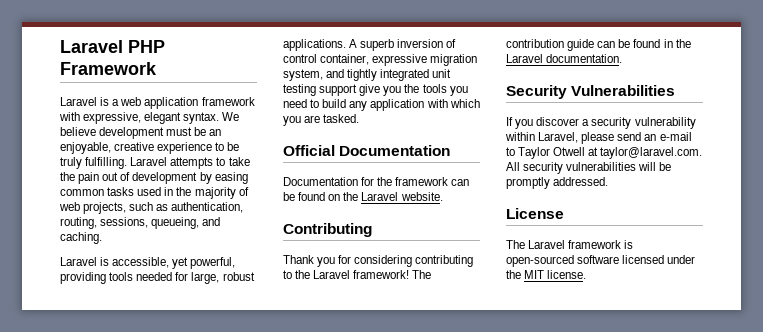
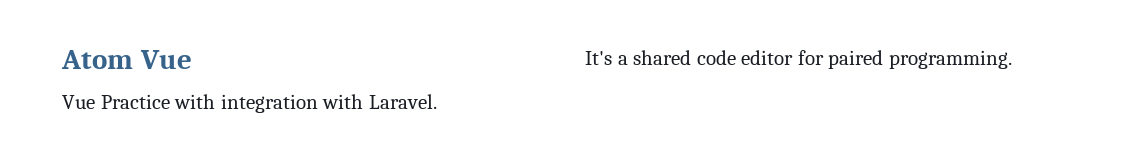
[60,40,165,53] [60,62,157,75] [60,97,255,109] [59,112,240,124] [60,127,222,139] [60,142,240,154] [60,157,250,169] [60,172,248,184] [60,187,249,199] [59,202,244,214] [60,217,221,229] [60,232,102,244] [60,257,236,269] [60,272,255,284] [283,39,457,51] [283,54,478,66] [283,69,452,81] [283,84,468,96] [283,99,480,111] [283,114,360,126] [283,145,451,156] [283,177,470,186] [283,192,443,201] [283,223,372,237] [283,255,474,267] [283,270,432,279] [506,39,691,51] [506,54,623,63] [506,85,676,99] [506,117,696,129] [505,132,692,144] [506,147,703,159] [506,162,672,174] [506,177,609,189] [506,208,564,219] [506,240,634,249] [506,255,696,267] [506,270,587,279] Laravel PHP Framework // Laravel is a web application framework with expressive, elegant syntax. We believe development must be an enjoyable, creative experience to be truly fulfilling. Laravel attempts to take the pain out of development by easing common tasks used in the majority of web projects, such as authentication, routing, sessions, queueing, and caching. // Laravel is accessible, yet powerful, providing tools needed for large, robust applications. A superb inversion of control container, expressive migration system, and tightly integrated unit testing support give you the tools you need to build any application with which you are tasked. // Official Documentation // Documentation for the framework can be found on the Laravel website. // Contributing // Thank you for considering contributing to the Laravel framework! The contribution guide can be found in the Laravel documentation. // Security Vulnerabilities // If you discover a security vulnerability within Laravel, please send an e-mail to Taylor Otwell at taylor@laravel.com. All security vulnerabilities will be promptly addressed. // License // The Laravel framework is open-sourced software licensed under the MIT license. -> [61,50,192,69] [62,94,437,113] [585,50,1012,69] Atom Vue // Vue Practice with integration with Laravel. // It's a shared code editor for paired programming.

